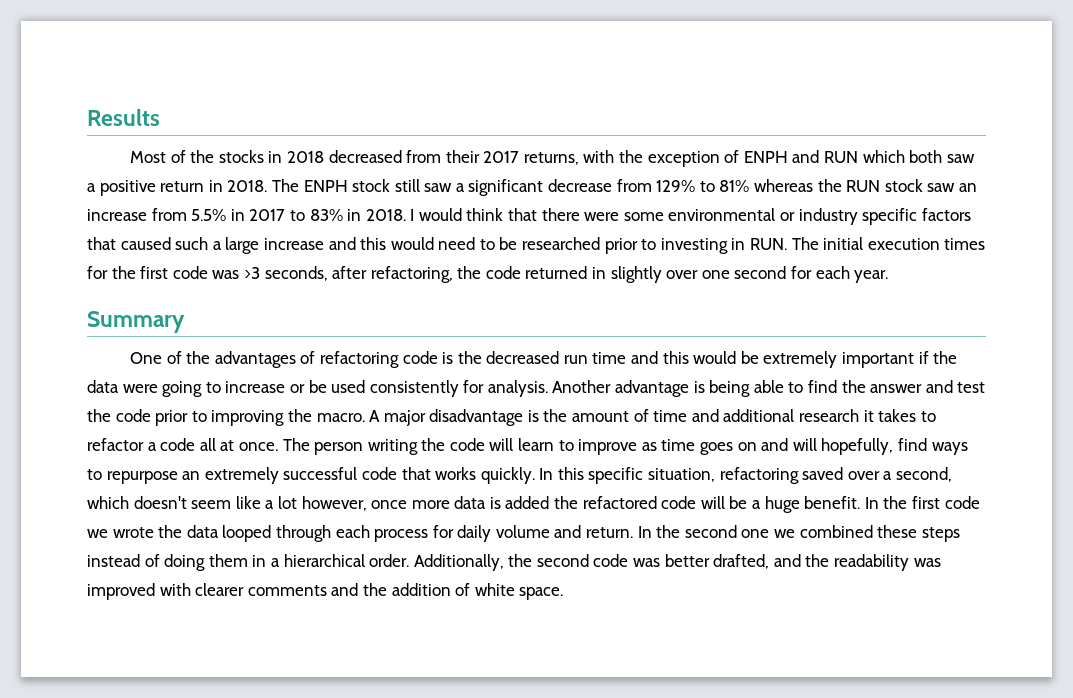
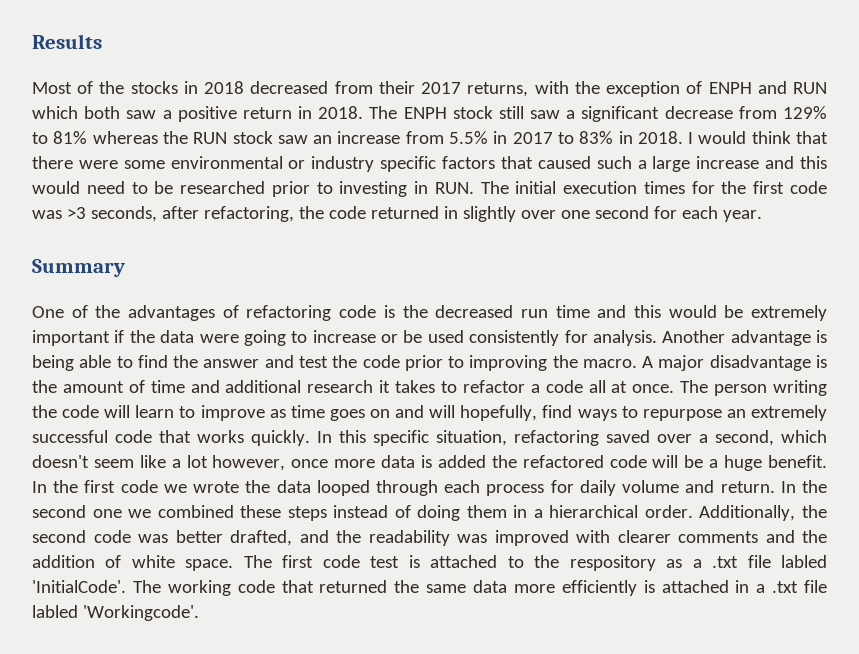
(564, 593) none -> [243,555,828,571] [32,580,827,596] [32,605,199,621] The first code test is attached to the respository as a .txt file labled 'InitialCode'. The working code that returned the same data more efficiently is attached in a .txt file labled 'Workingcode'.

